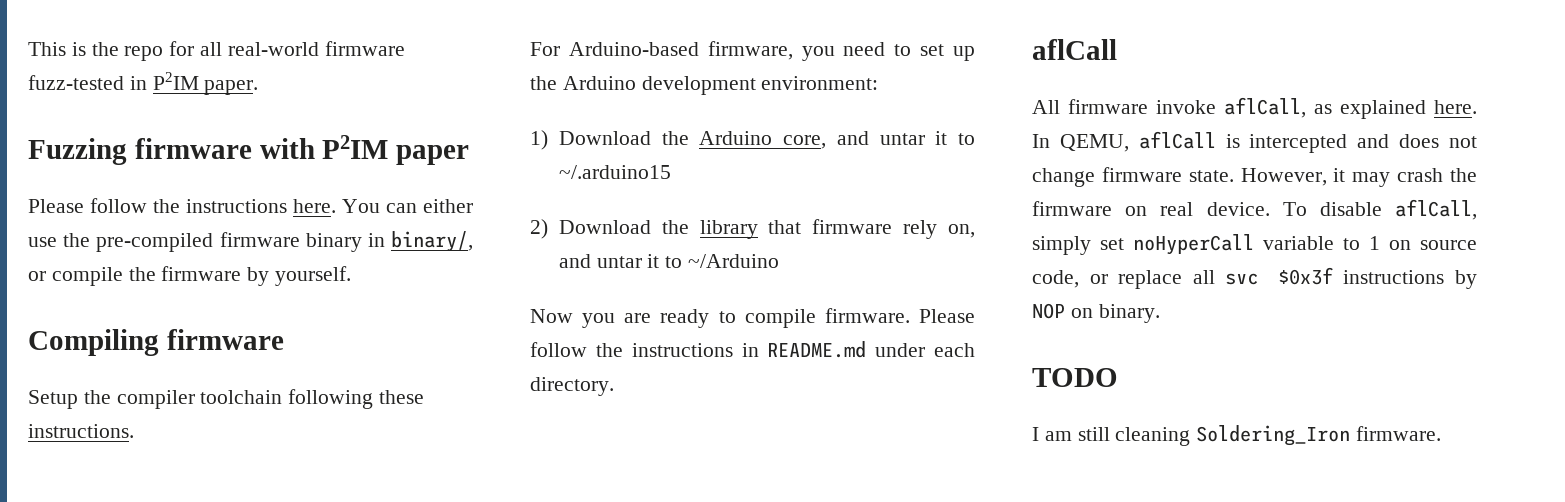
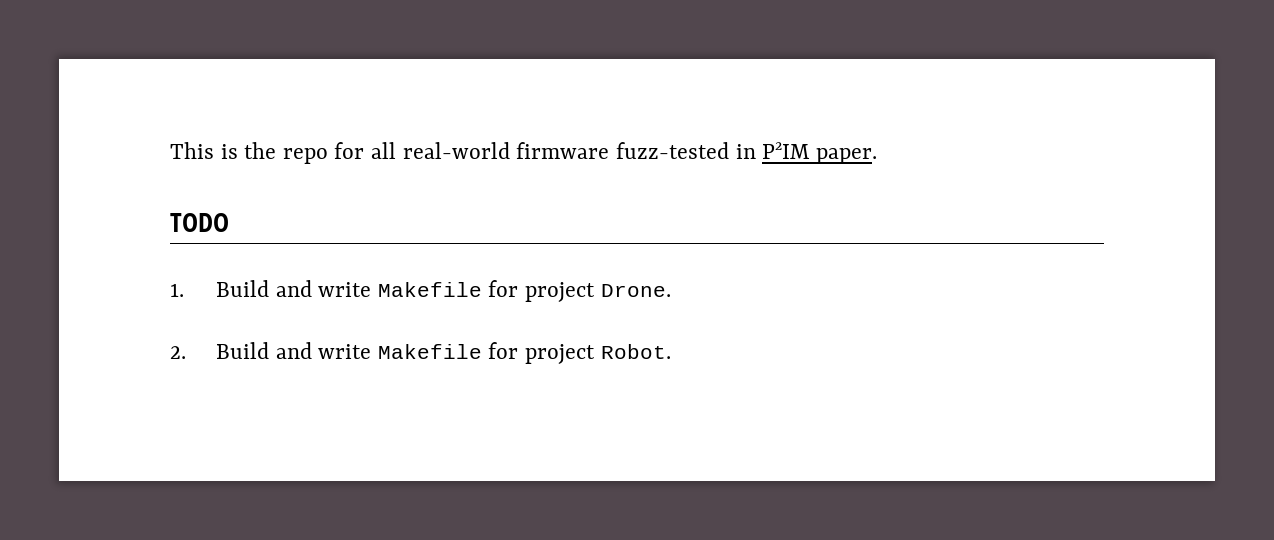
[28,135,470,165] [28,198,473,213] [28,231,474,252] [28,266,352,286] [28,329,284,356] [28,389,425,409] [28,424,134,438] [530,41,975,61] [530,76,879,95] [530,130,975,150] [558,165,671,179] [530,219,975,239] [558,254,779,268] [530,308,975,328] [530,341,975,358] [530,377,614,396] [1032,39,1117,60] [1032,97,1477,119] [1032,131,1477,153] [1032,167,1477,187] [1032,199,1477,220] [1032,234,1477,255] [1032,267,1477,289] [1032,303,1160,323] [1032,368,1118,387] [1032,425,1442,446] Fuzzing firmware with P2IM paper // Please follow the instructions here. You can either use the pre-compiled firmware binary in binary/, or compile the firmware by yourself. // Compiling firmware // Setup the compiler toolchain following these instructions. // For Arduino-based firmware, you need to set up the Arduino development environment: // 1) Download the Arduino core, and untar it to ~/.arduino15 // 2) Download the library that firmware rely on, and untar it to ~/Arduino // Now you are ready to compile firmware. Please follow the instructions in README.md under each directory. // aflCall // All firmware invoke aflCall, as explained here. In QEMU, aflCall is intercepted and does not change firmware state. However, it may crash the firmware on real device. To disable aflCall, simply set noHyperCall variable to 1 on source code, or replace all svc $0x3f instructions by NOP on binary. // TODO // I am still cleaning Soldering_Iron firmware. -> [170,213,229,232] [170,280,671,302] [170,342,671,364] TODO // 1. Build and write Makefile for project Drone. // 2. Build and write Makefile for project Robot.

